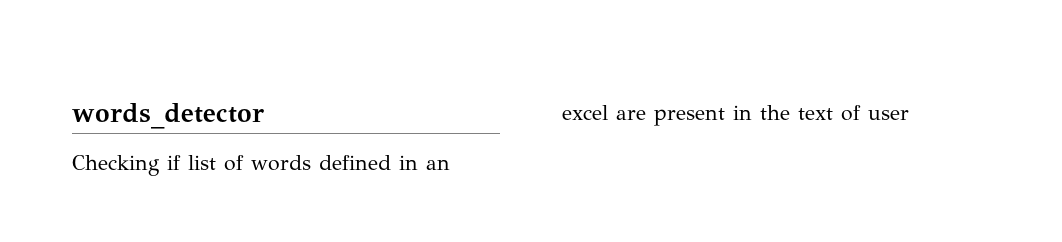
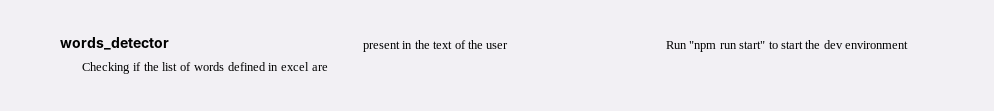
(181, 162) none -> [143,62,159,71] the
[426,159,450,170] an -> (279, 67) none
(861, 113) none -> [467,40,483,49] the
(909, 115) none -> [666,40,908,52] // Run "npm run start" to start the dev environment

